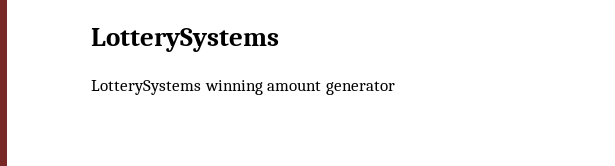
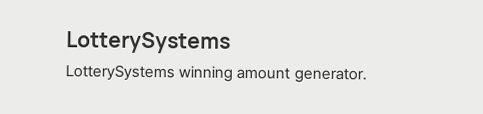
[325,81,395,95] generator -> [293,67,367,84] generator.

